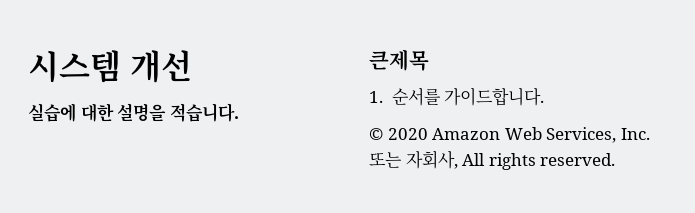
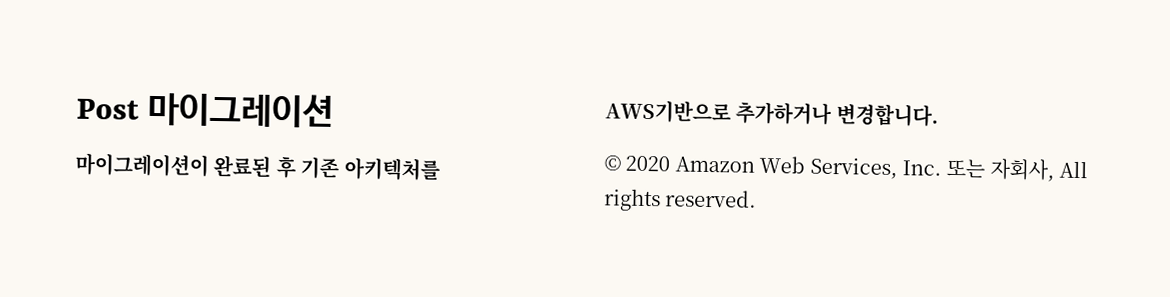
[28,50,192,83] [28,103,239,122] [369,49,429,71] [369,87,545,106] 시스템 개선 // 실습에 대한 설명을 적습니다. // 큰제목 // 1. 순서를 가이드합니다. -> [76,91,335,128] [75,152,440,181] [605,99,939,127] Post 마이그레이션 // 마이그레이션이 완료된 후 기존 아키텍처를 AWS기반으로 추가하거나 변경합니다.

